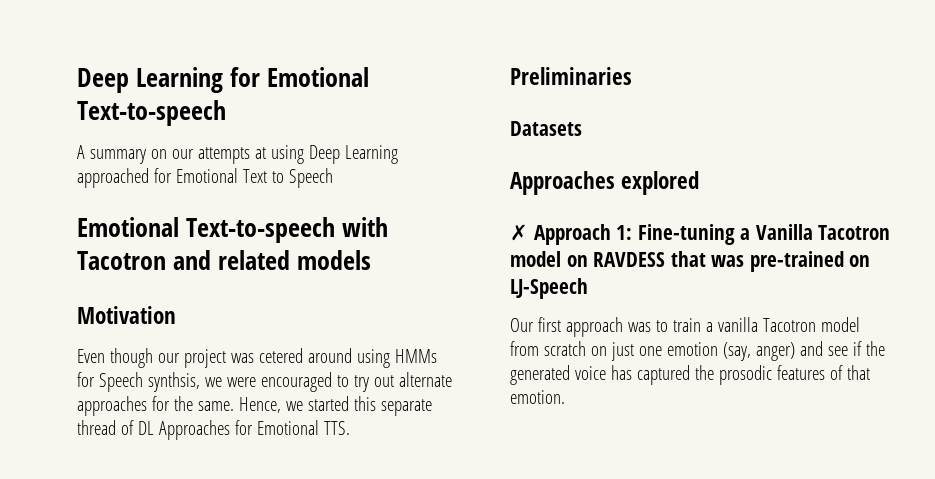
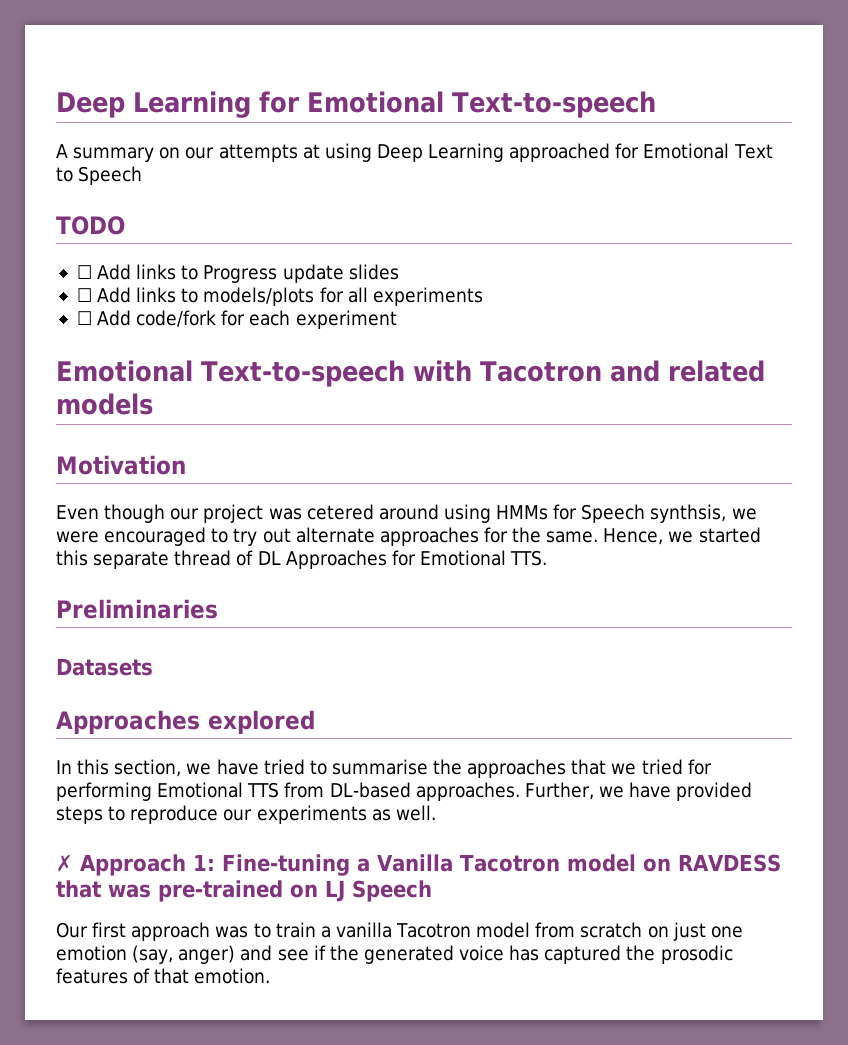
(333, 178) none -> [56,216,125,235] [76,264,399,283] [76,287,483,306] [76,310,397,329] // TODO // ☐ Add links to Progress update slides // ☐ Add links to models/plots for all experiments // ☐ Add code/fork for each experiment
(700, 183) none -> [56,759,712,778] [56,782,753,801] [56,805,436,824] // In this section, we have tried to summarise the approaches that we tried for performing Emotional TTS from DL-based approaches. Further, we have provided steps to reproduce our experiments as well.
[510,278,588,299] LJ-Speech -> [325,880,432,902] LJ Speech

